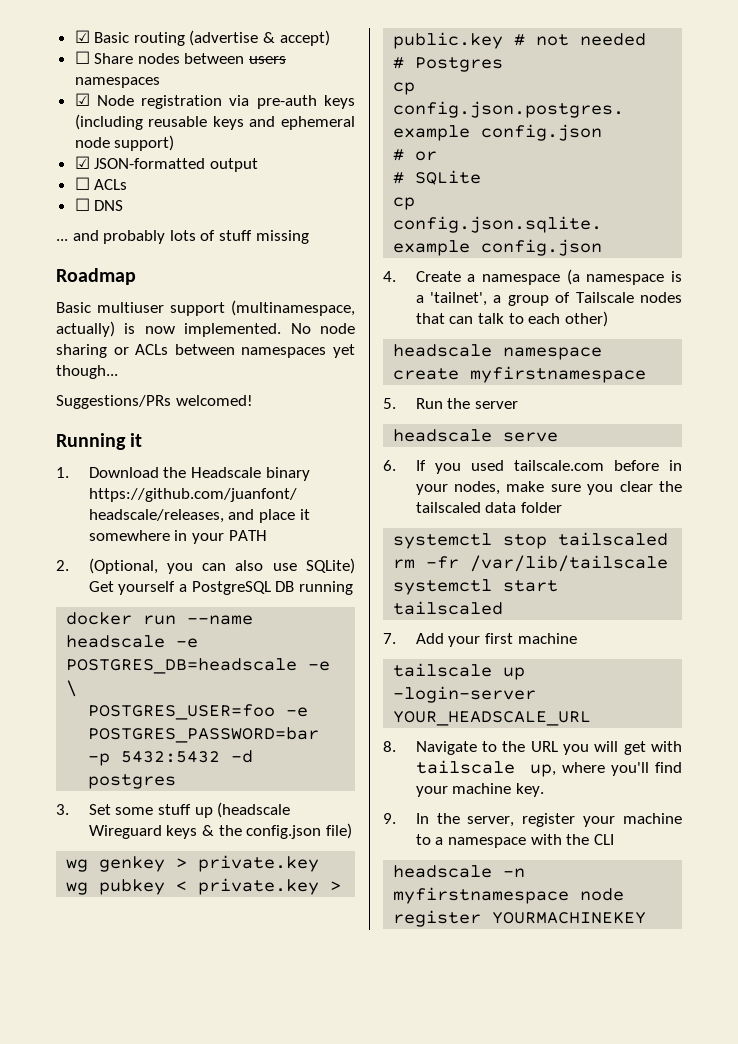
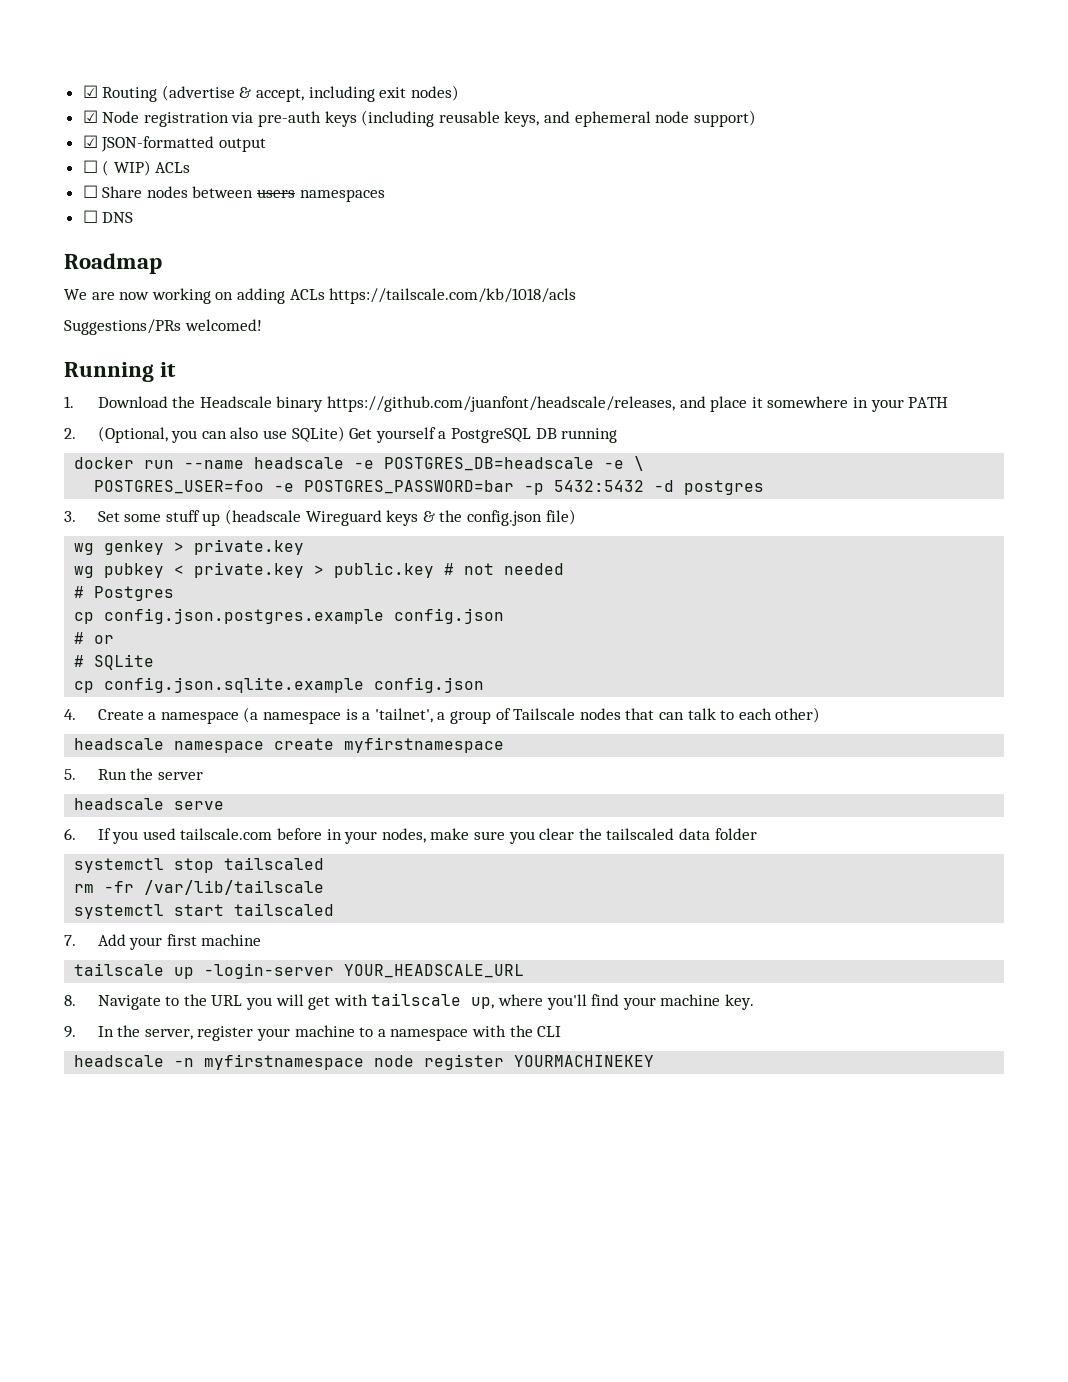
[74,30,330,46] [74,51,287,64] [74,77,160,88] ☑ Basic routing (advertise & accept) // ☐ Share nodes between users namespaces -> [82,85,459,102] ☑ Routing (advertise & accept, including exit nodes)
[212,116,244,130] keys -> [504,111,540,127] keys,
(90, 183) none -> [102,160,151,176] ( WIP)
[94,200,124,211] [56,230,309,244] [56,268,136,285] [56,300,355,316] [56,321,355,337] [56,344,355,358] [56,365,118,379] DNS // ... and probably lots of stuff missing // Roadmap // Basic multiuser support (multinamespace, actually) is now implemented. No node sharing or ACLs between namespaces yet though... -> [102,186,385,202] [82,210,134,223] [64,253,162,274] [64,288,577,304] Share nodes between users namespaces // ☐ DNS // Roadmap // We are now working on adding ACLs https://tailscale.com/kb/1018/acls

